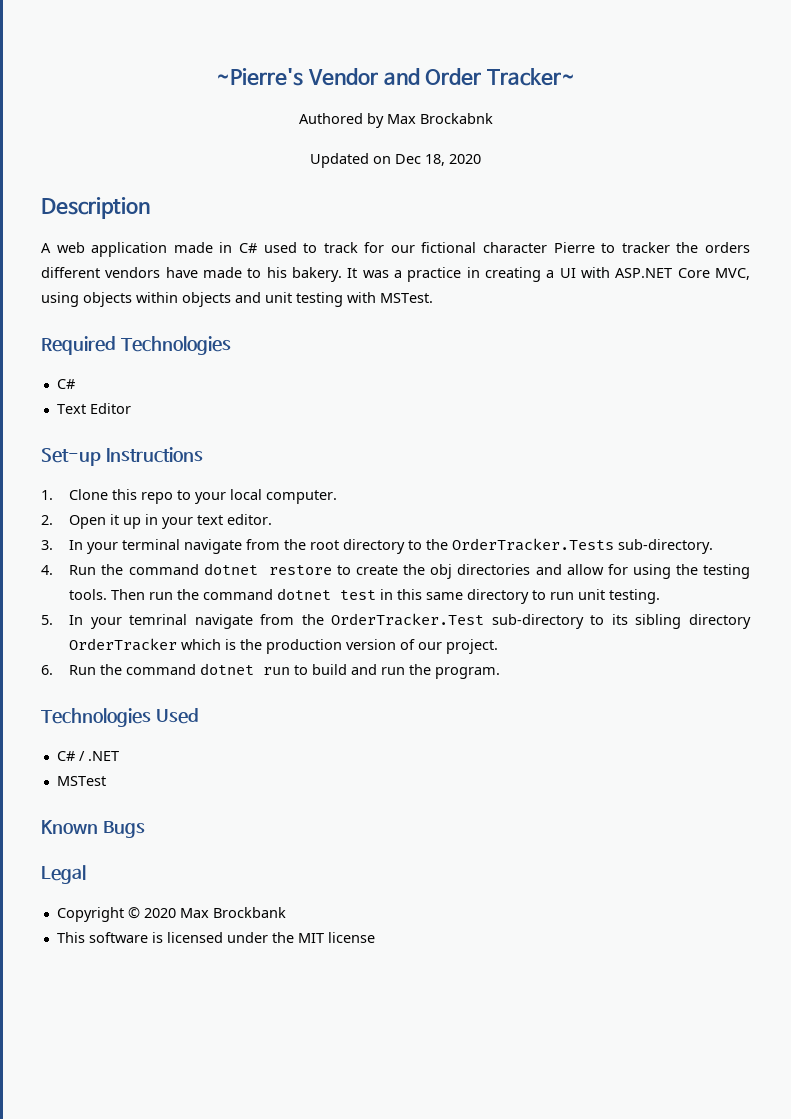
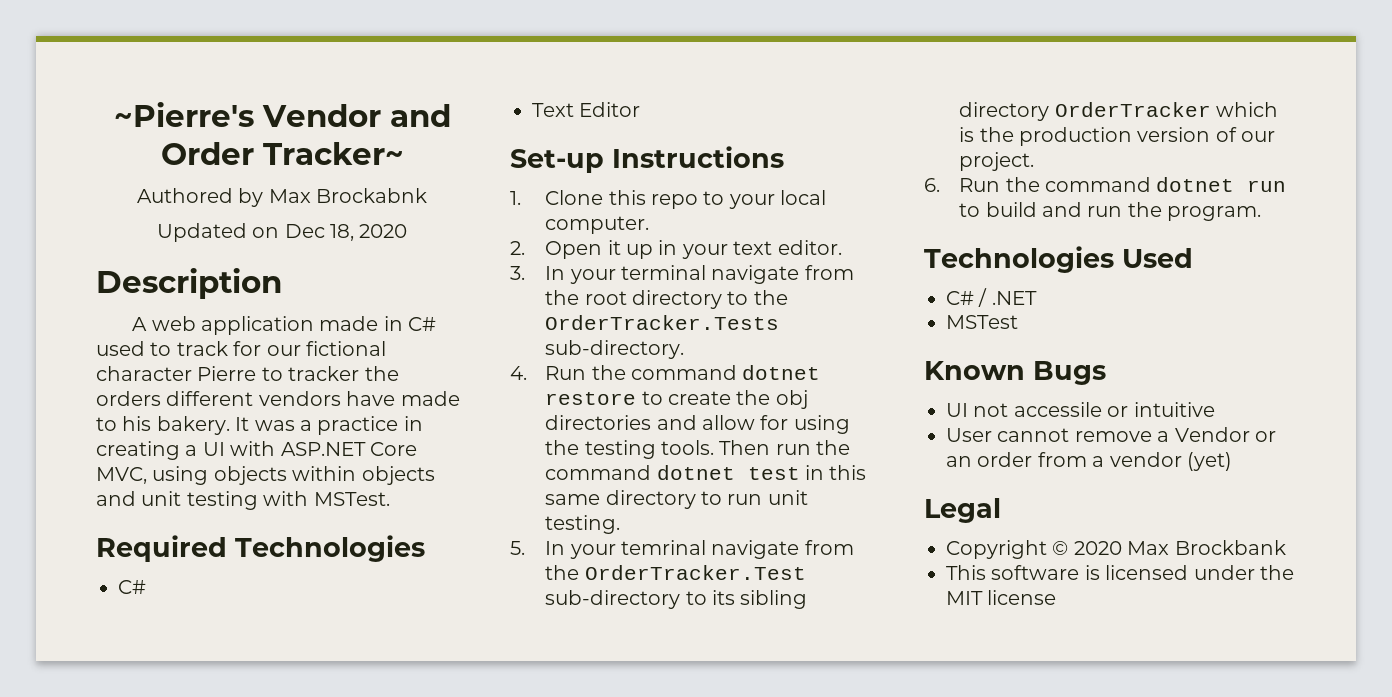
(145, 829) none -> [946,402,1215,417] [946,427,1276,442] [946,452,1232,471] // UI not accessile or intuitive // User cannot remove a Vendor or an order from a vendor (yet)

